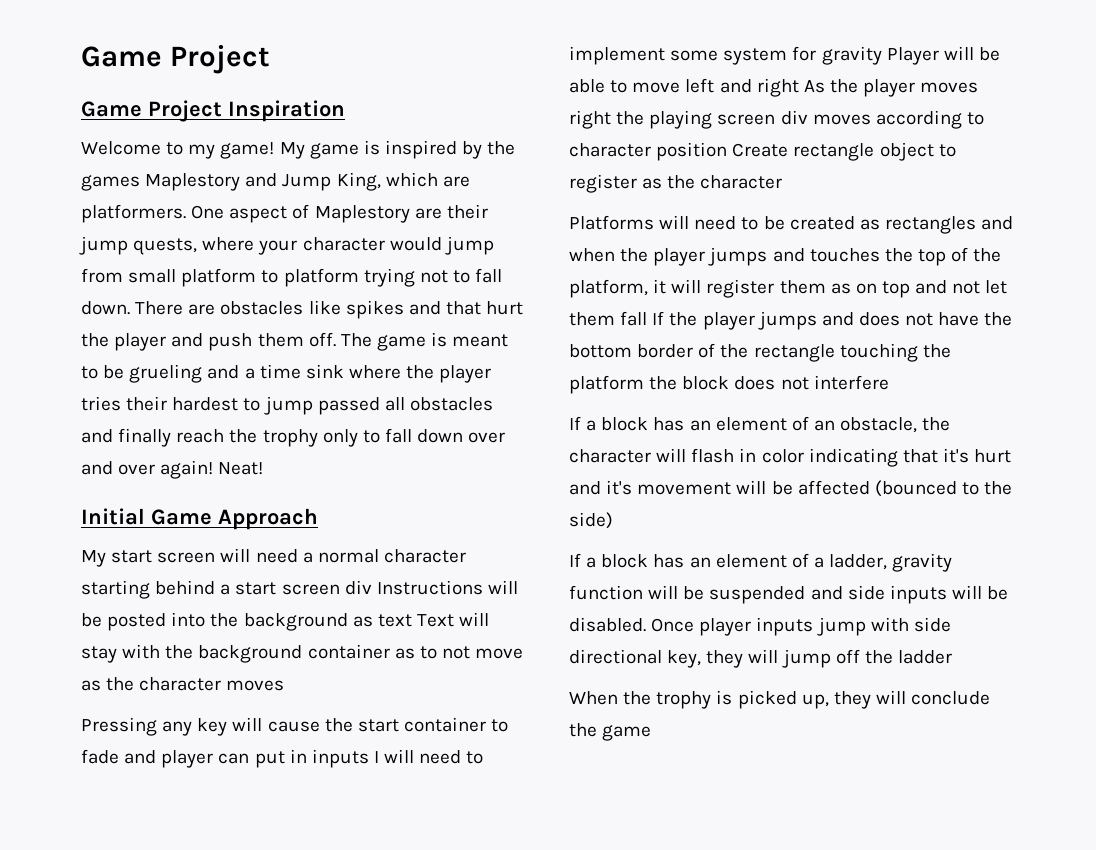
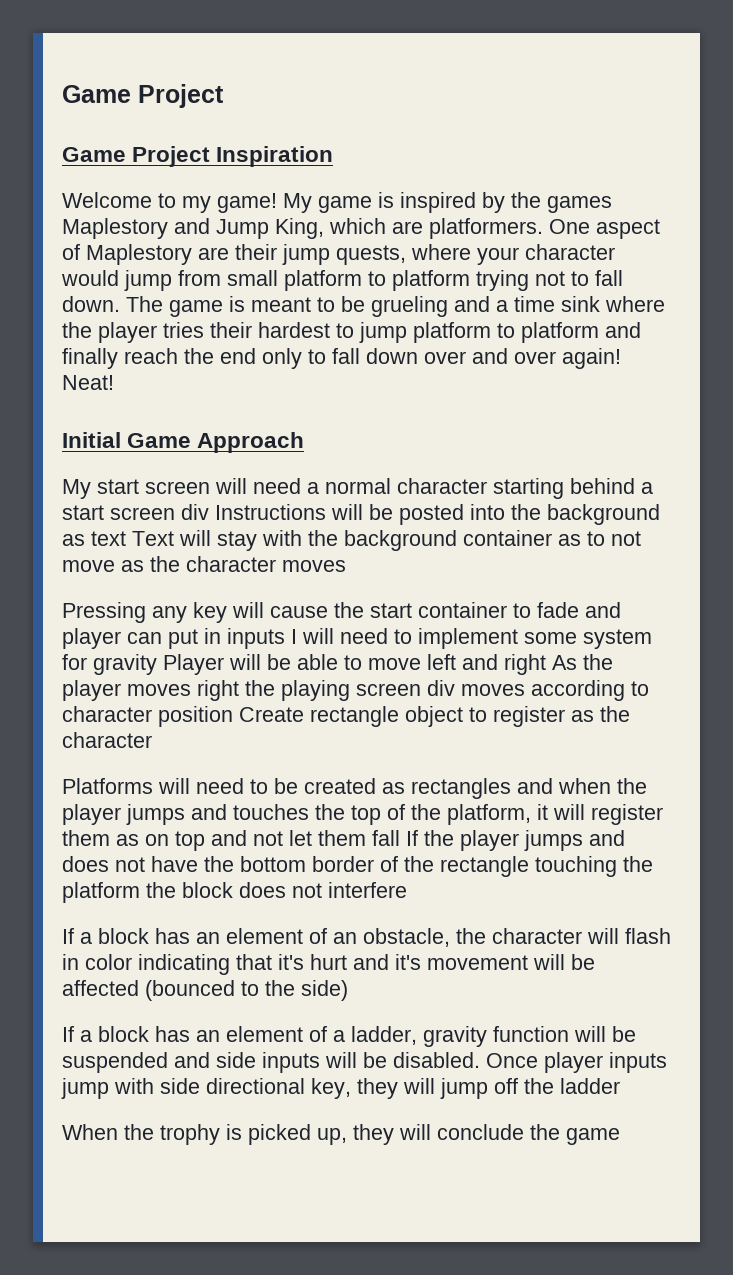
[135,300,524,319] [81,332,336,351] There are obstacles like spikes and that hurt the player and push them off. -> (120, 304) none
[317,397,493,415] passed all obstacles -> [413,322,599,343] platform to platform
[262,429,318,447] trophy -> [220,348,256,364] end

